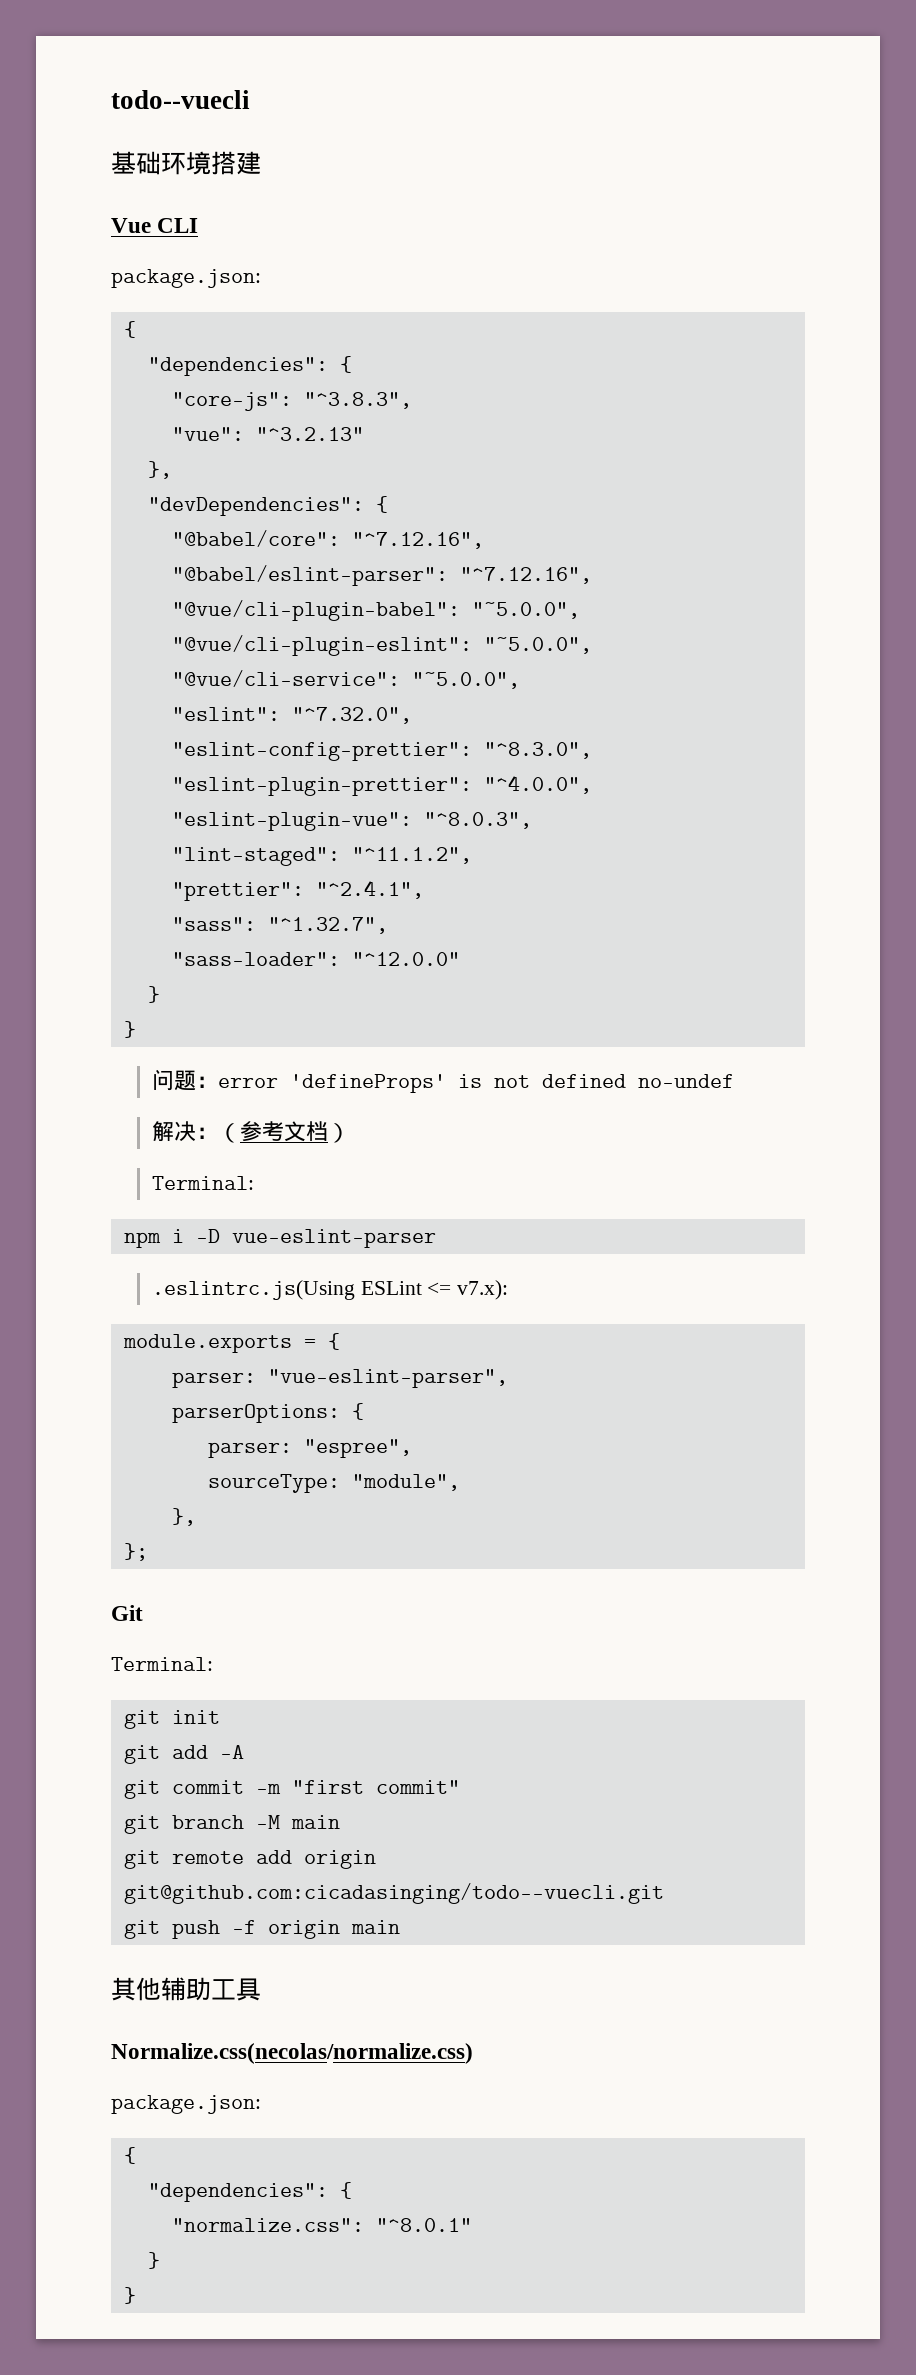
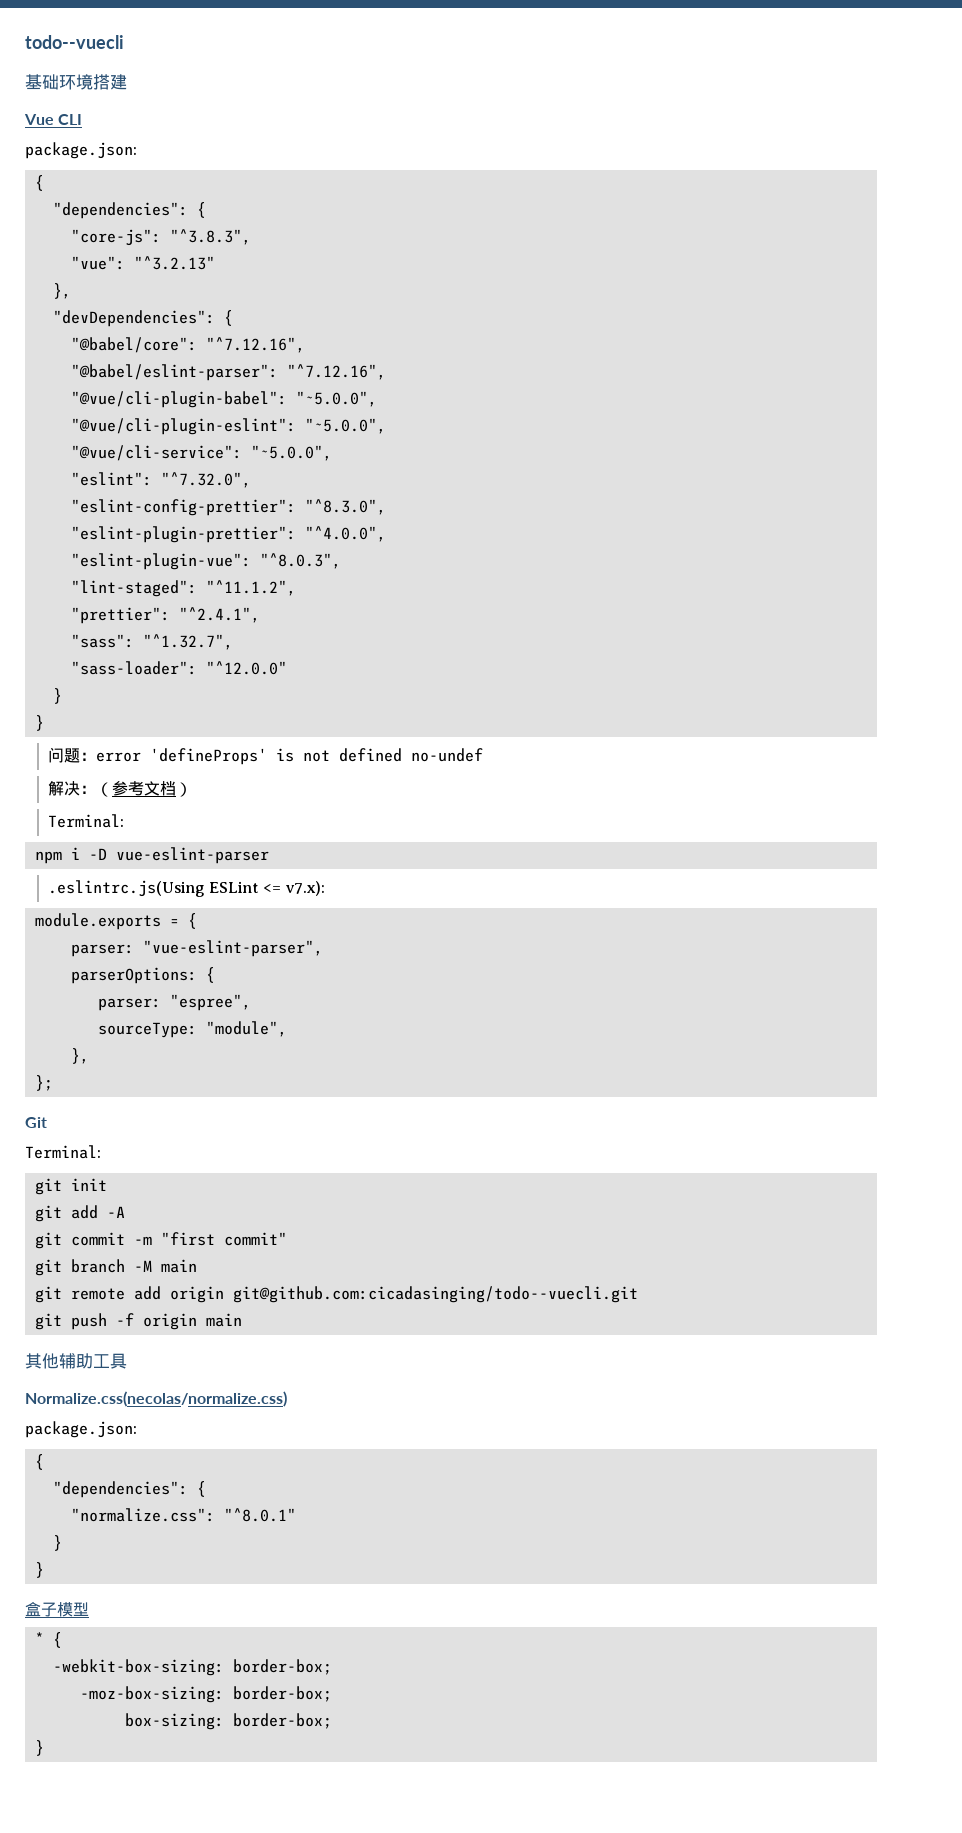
(136, 2295) none -> [25,1602,89,1617] [34,1632,62,1648] [52,1659,332,1676] [79,1686,332,1703] [124,1713,332,1730] [34,1740,44,1756] // 盒子模型 // * { // -webkit-box-sizing: border-box; // -moz-box-sizing: border-box; // box-sizing: border-box; // }

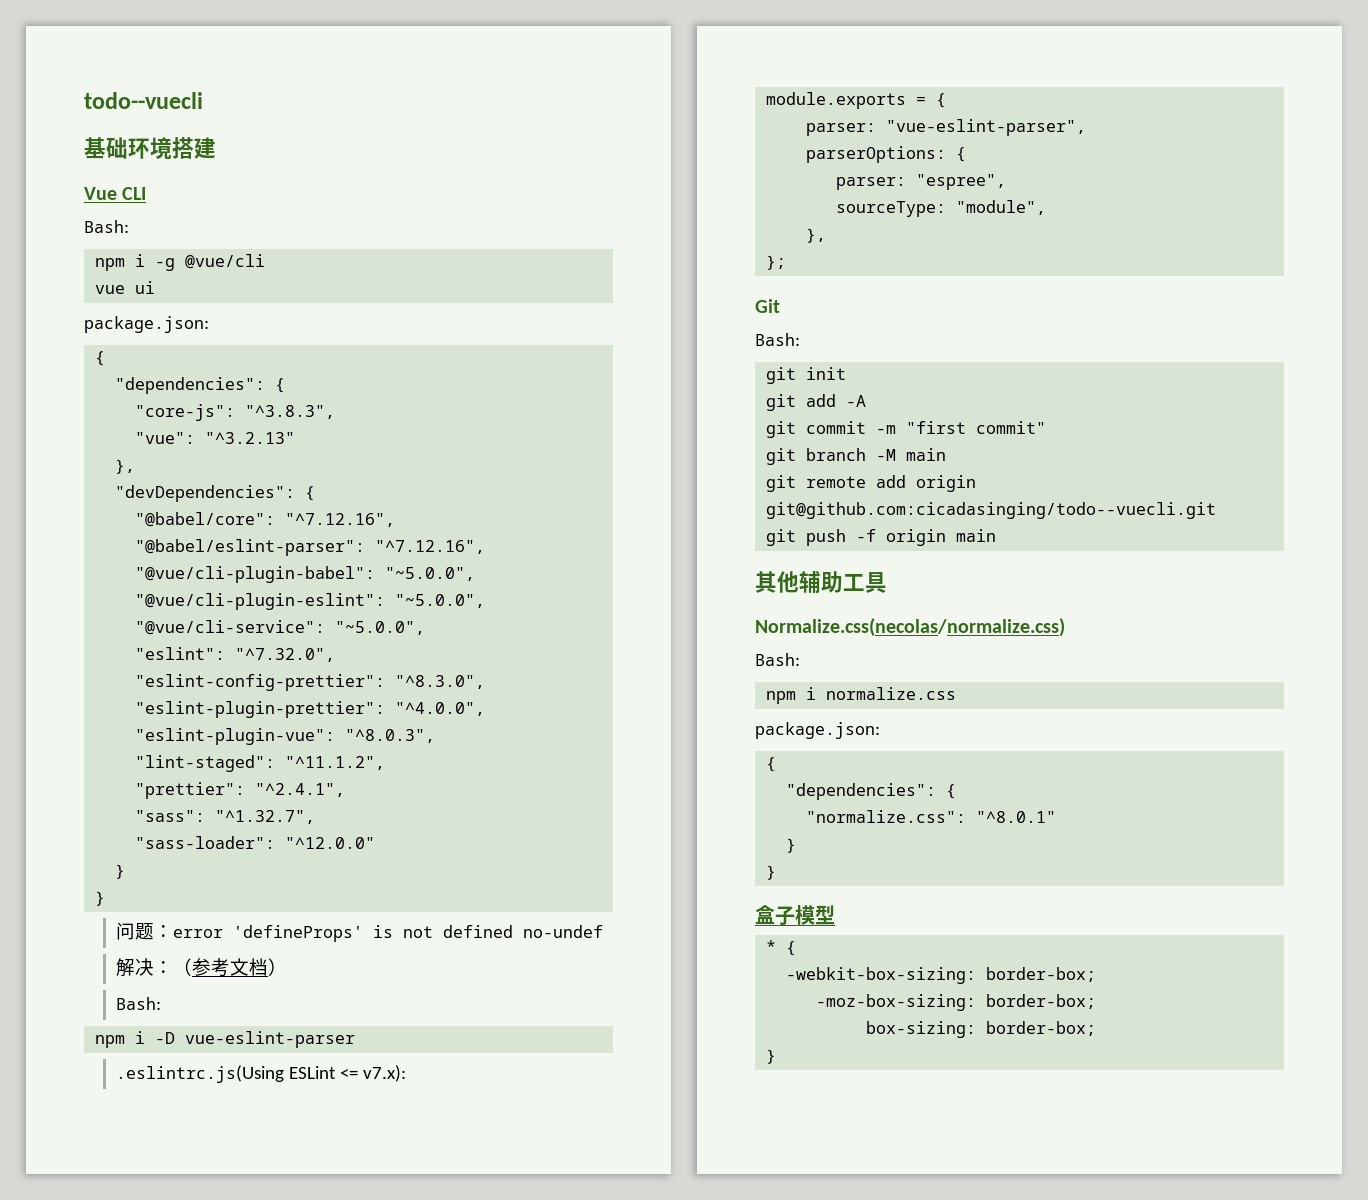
(83, 119) none -> [84,220,129,233] [95,254,266,271] [95,281,156,294] // Bash: // npm i -g @vue/cli // vue ui
[47,814,124,828] Terminal: -> [116,997,162,1010] Bash:
[25,1145,101,1159] Terminal: -> [755,333,800,346] Bash:
(287, 1399) none -> [755,653,800,666] [766,687,957,704] // Bash: // npm i normalize.css

